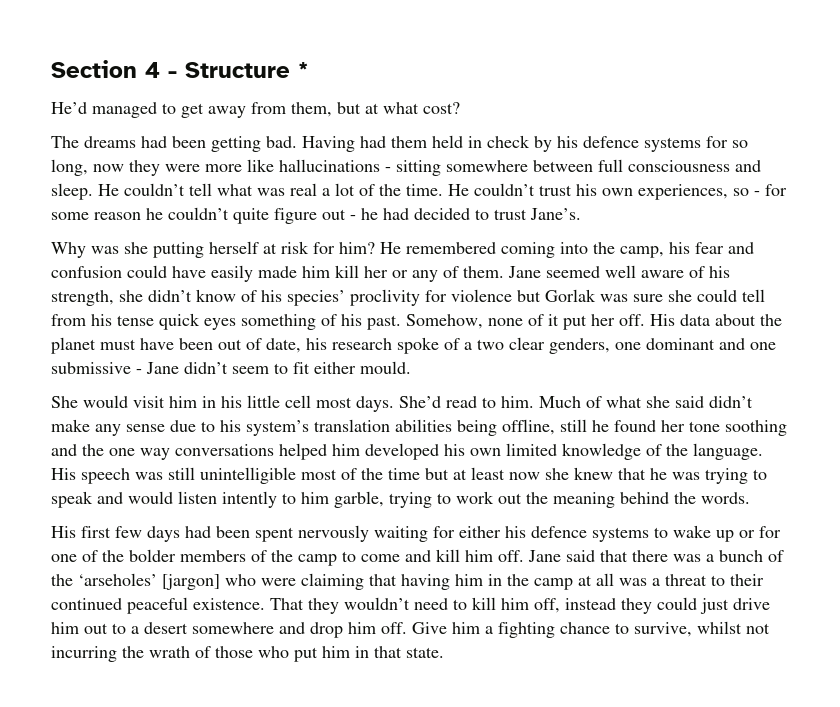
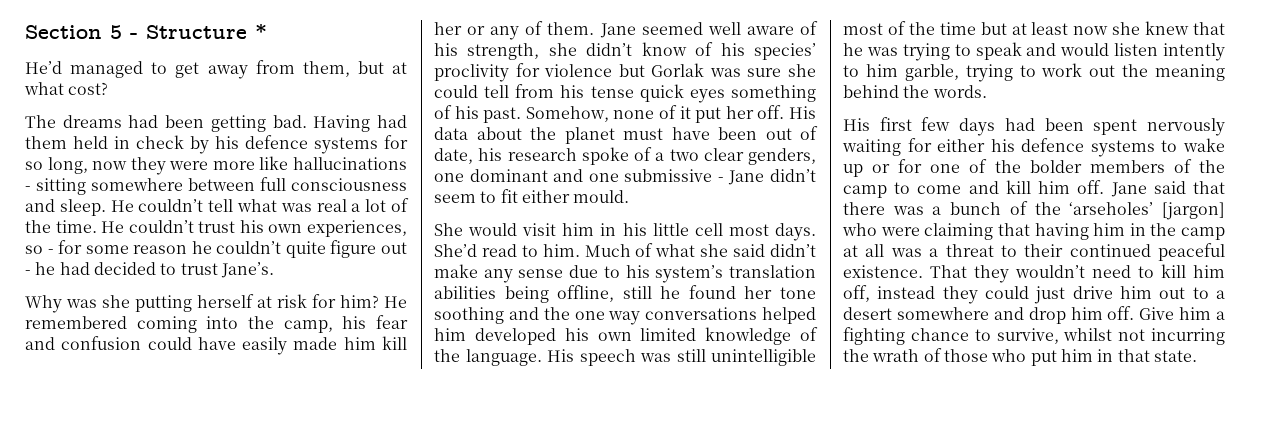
[145,62,160,78] 4 -> [110,25,122,39] 5

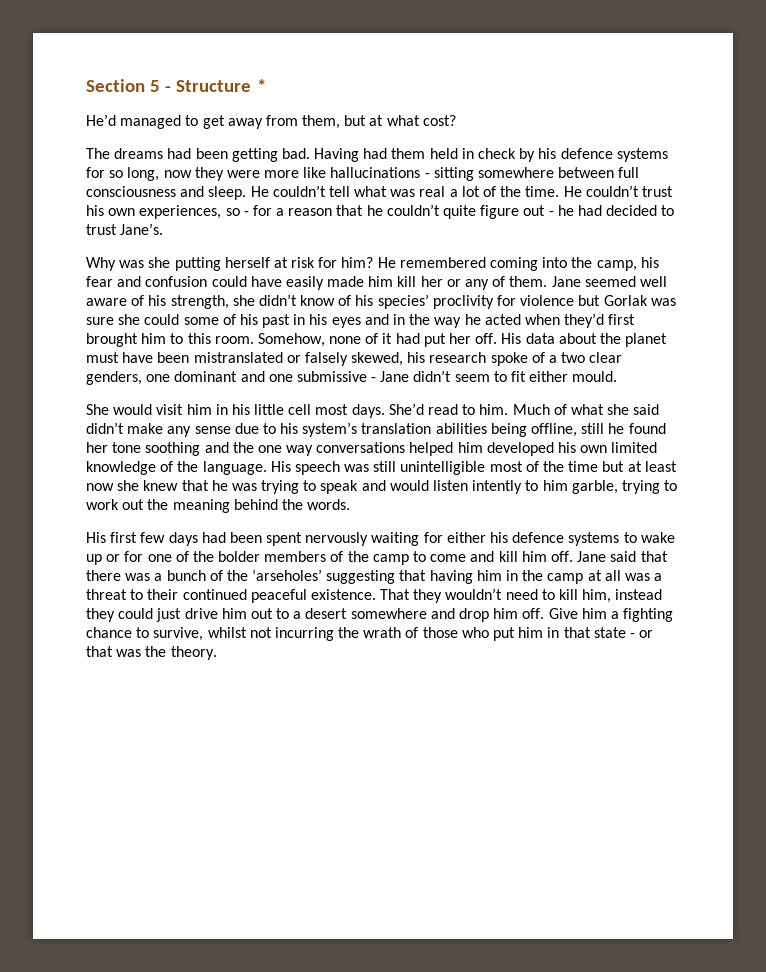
[85,245,188,254] some reason -> [276,205,364,216] a reason that
[484,84,816,103] [434,105,522,123] tell from his tense quick eyes something of his past. -> [183,313,636,328] [86,333,254,347] some of his past in his eyes and in the way he acted when they’d first brought him to this room.
(691, 112) none -> [395,333,420,344] had
[765,126,818,140] [434,148,473,164] out of date, -> [193,352,404,366] mistranslated or falsely skewed,
[1162,202,1225,220] [842,223,994,240] [jargon] who were claiming -> [326,570,396,584] suggesting
[1193,265,1225,278] [843,285,870,302] him off, -> [582,589,612,603] him,
[1153,350,1197,362] state. -> [593,627,654,638] [86,646,217,660] state - or that was the theory.

